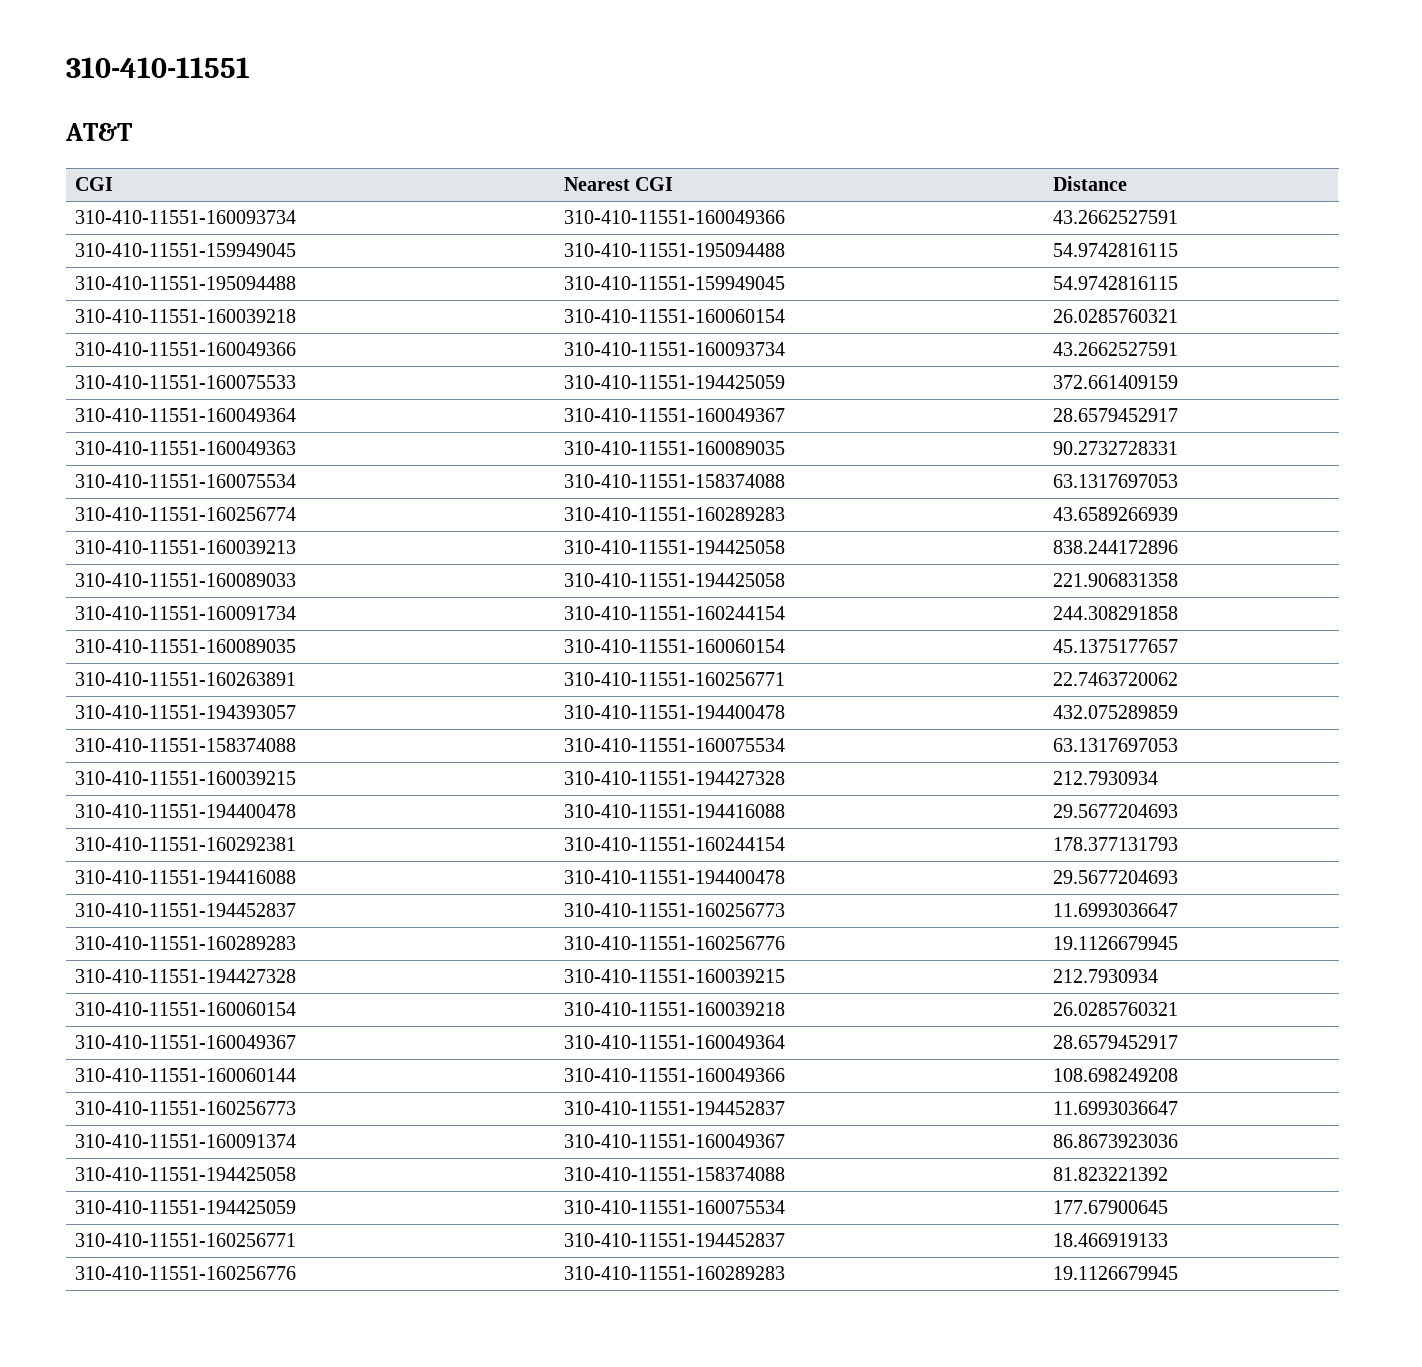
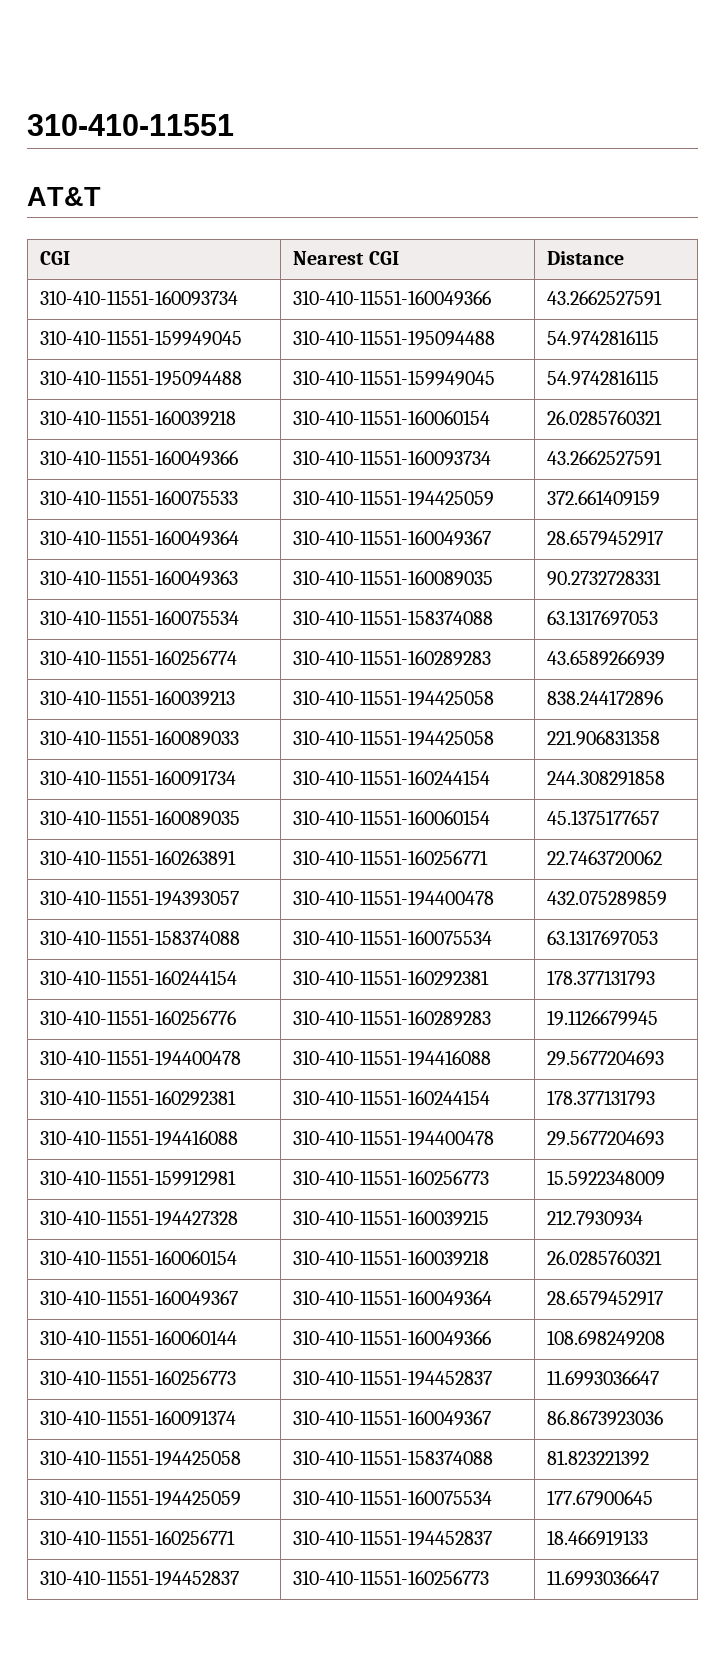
[74,771,296,785] [563,771,785,785] [1052,771,1158,785] 310-410-11551-160039215 | 310-410-11551-194427328 | 212.7930934 -> [40,970,238,985] [293,970,490,986] [547,970,656,986] [40,1010,237,1025] [293,1010,492,1026] [547,1010,659,1026] 310-410-11551-160244154 | 310-410-11551-160292381 | 178.377131793 // 310-410-11551-160256776 | 310-410-11551-160289283 | 19.1126679945
[74,903,296,917] [563,903,785,917] [1052,903,1178,917] [74,936,296,950] [563,936,785,950] [1052,936,1178,950] 310-410-11551-194452837 | 310-410-11551-160256773 | 11.6993036647 // 310-410-11551-160289283 | 310-410-11551-160256776 | 19.1126679945 -> [40,1170,237,1186] [293,1170,490,1185] [547,1170,666,1186] 310-410-11551-159912981 | 310-410-11551-160256773 | 15.5922348009
[74,1266,296,1280] [563,1266,785,1280] [1052,1266,1178,1280] 310-410-11551-160256776 | 310-410-11551-160289283 | 19.1126679945 -> [40,1570,240,1586] [293,1570,490,1585] [547,1570,660,1586] 310-410-11551-194452837 | 310-410-11551-160256773 | 11.6993036647

